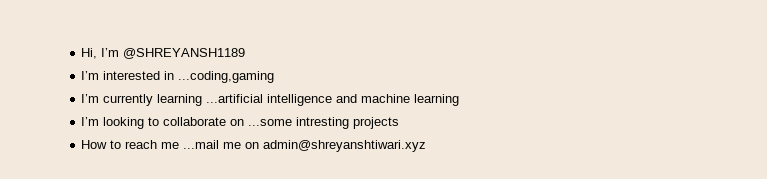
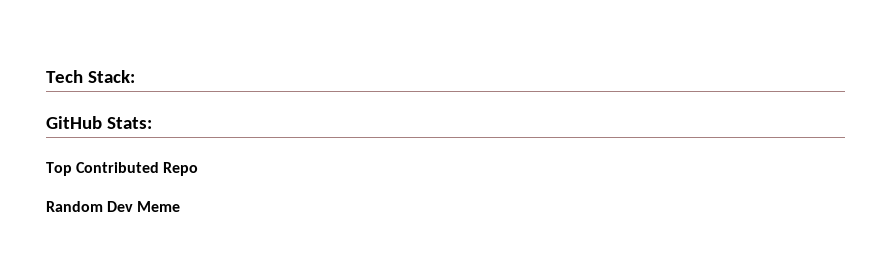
[81,48,246,59] [81,71,275,83] [81,94,460,106] [81,117,400,129] [81,140,427,152] Hi, I’m @SHREYANSH1189 // I’m interested in ...coding,gaming // I’m currently learning ...artificial intelligence and machine learning // I’m looking to collaborate on ...some intresting projects // How to reach me ...mail me on admin@shreyanshtiwari.xyz -> [46,70,135,83] [46,116,152,129] [46,162,199,176] [46,201,181,212] Tech Stack: // GitHub Stats: // Top Contributed Repo // Random Dev Meme

